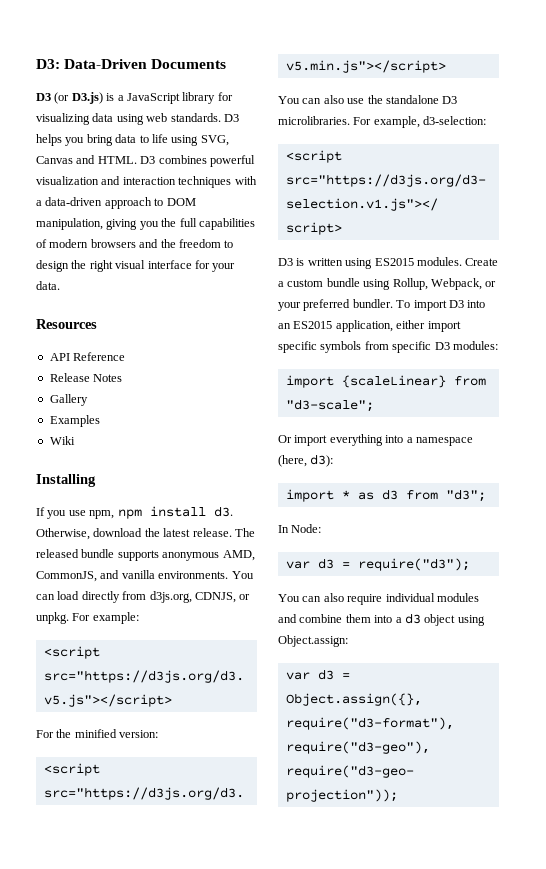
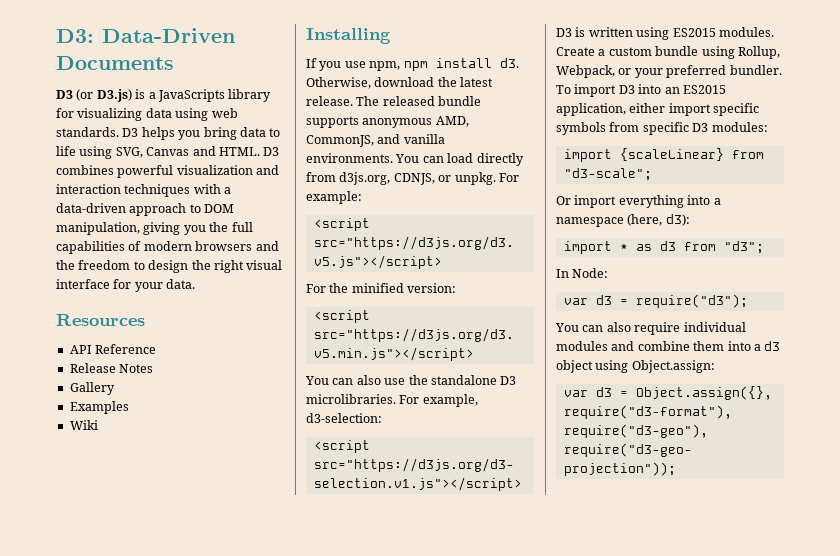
[126,93,180,104] JavaScript -> [157,89,225,102] JavaScripts

